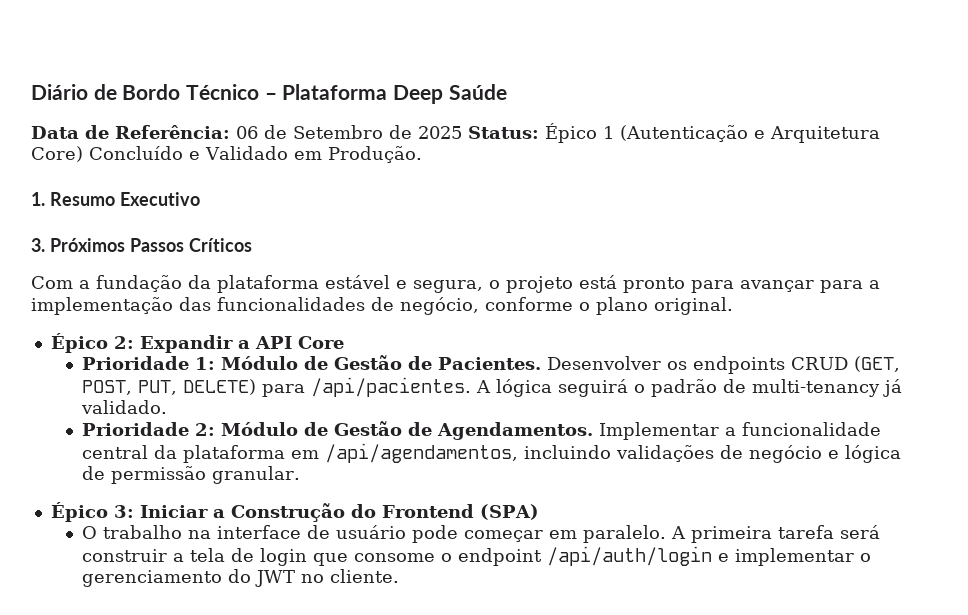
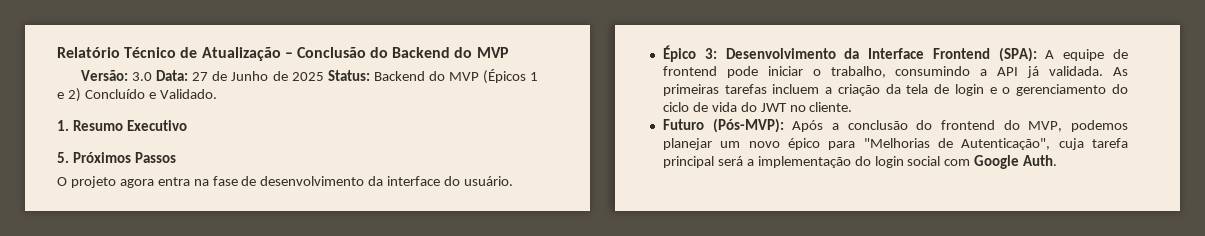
[31,84,507,104] [31,123,880,143] [31,146,422,163] Diário de Bordo Técnico – Plataforma Deep Saúde // Data de Referência: 06 de Setembro de 2025 Status: Épico 1 (Autenticação e Arquitetura Core) Concluído e Validado em Produção. -> [57,47,509,61] [81,69,538,84] [57,88,217,102] Relatório Técnico de Atualização – Conclusão do Backend do MVP // Versão: 3.0 Data: 27 de Junho de 2025 Status: Backend do MVP (Épicos 1 e 2) Concluído e Validado.
[31,238,45,252] 3. -> [57,152,69,163] 5.
[188,238,252,252] [31,275,880,293] [31,297,733,315] [50,333,344,353] [82,355,901,374] [82,377,903,397] [81,400,168,414] [82,421,882,440] [82,443,902,463] [82,466,301,484] [50,502,539,522] [82,525,881,543] [82,546,872,566] [82,569,400,587] Críticos // Com a fundação da plataforma estável e segura, o projeto está pronto para avançar para a implementação das funcionalidades de negócio, conforme o plano original. // Épico 2: Expandir a API Core // Prioridade 1: Módulo de Gestão de Pacientes. Desenvolver os endpoints CRUD (GET, POST, PUT, DELETE) para /api/pacientes. A lógica seguirá o padrão de multi-tenancy já validado. // Prioridade 2: Módulo de Gestão de Agendamentos. Implementar a funcionalidade central da plataforma em /api/agendamentos, incluindo validações de negócio e lógica de permissão granular. // Épico 3: Iniciar a Construção do Frontend (SPA) // O trabalho na interface de usuário pode começar em paralelo. A primeira tarefa será construir a tela de login que consome o endpoint /api/auth/login e implementar o gerenciamento do JWT no cliente. -> [57,176,514,188] [662,45,1128,62] [662,66,1129,78] [662,84,1128,96] [662,102,853,112] [662,118,1128,133] [662,138,1128,150] [662,155,1058,169] // O projeto agora entra na fase de desenvolvimento da interface do usuário. // Épico 3: Desenvolvimento da Interface Frontend (SPA): A equipe de frontend pode iniciar o trabalho, consumindo a API já validada. As primeiras tarefas incluem a criação da tela de login e o gerenciamento do ciclo de vida do JWT no cliente. // Futuro (Pós-MVP): Após a conclusão do frontend do MVP, podemos planejar um novo épico para "Melhorias de Autenticação", cuja tarefa principal será a implementação do login social com Google Auth.

